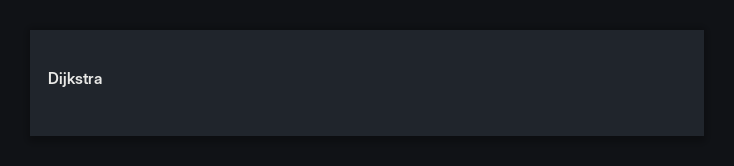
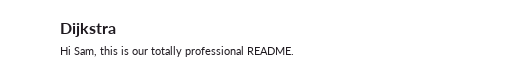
(102, 79) none -> [60,46,294,57] // Hi Sam, this is our totally professional README.

